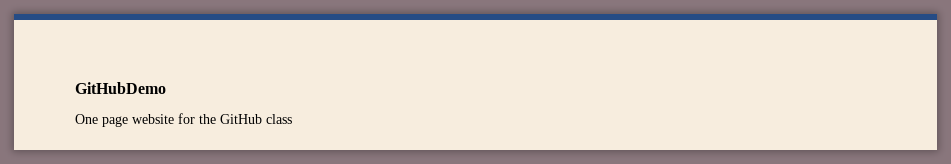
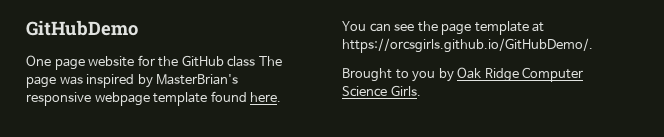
(292, 119) none -> [258,56,282,66] [26,74,239,88] [26,91,282,106] [342,21,545,35] [342,38,593,53] [342,67,584,82] [342,85,421,97] The page was inspired by MasterBrian's responsive webpage template found here. You can see the page template at https://orcsgirls.github.io/GitHubDemo/. // Brought to you by Oak Ridge Computer Science Girls.

